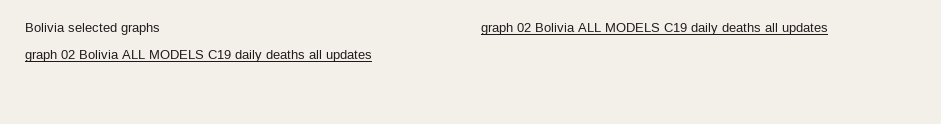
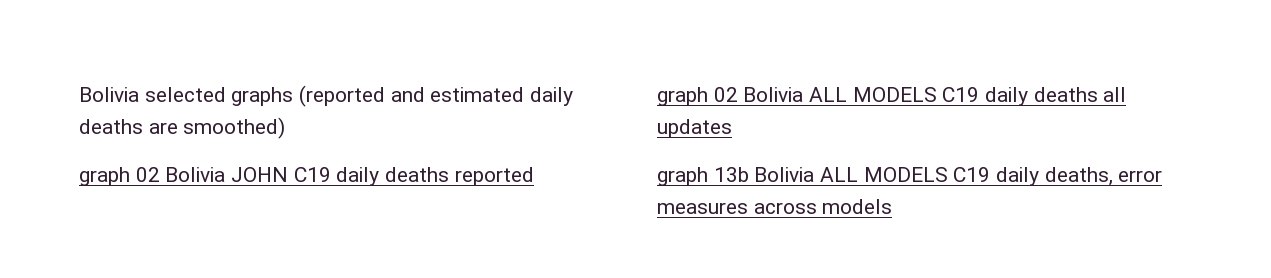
(160, 29) none -> [299,85,574,107] [79,117,286,139] [79,167,534,186] (reported and estimated daily deaths are smoothed) // graph 02 Bolivia JOHN C19 daily deaths reported
[517,23,828,35] 02 Bolivia ALL MODELS C19 daily deaths all updates -> [713,167,1163,186] [657,199,893,214] 13b Bolivia ALL MODELS C19 daily deaths, error measures across models

